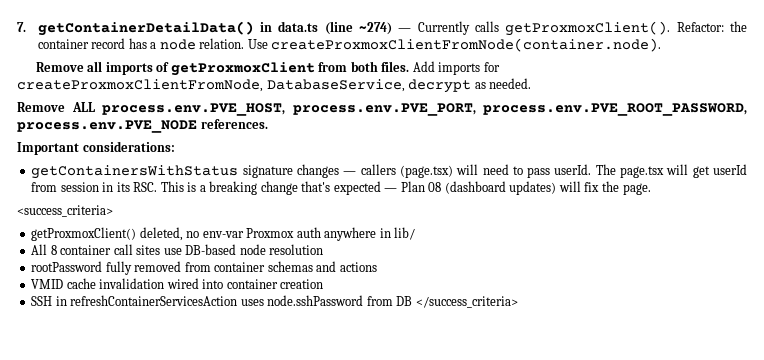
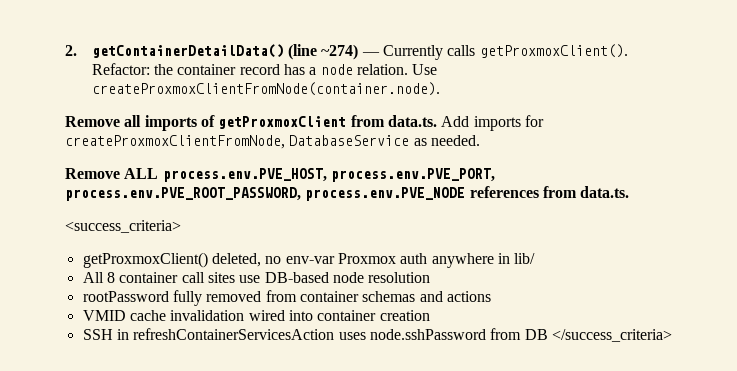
[17,21,319,36] 7. getContainerDetailData() in data.ts -> [65,44,284,58] 2. getContainerDetailData()
[350,61,410,72] both files. -> [387,115,437,127] data.ts.
[266,79,472,93] DatabaseService, decrypt -> [289,135,410,146] DatabaseService
[200,119,268,129] [17,141,175,155] [31,164,748,179] [31,181,651,195] references. // Important considerations: // getContainersWithStatus signature changes — callers (page.tsx) will need to pass userId. The page.tsx will get userId from session in its RSC. This is a breaking change that's expected — Plan 08 (dashboard updates) will fix the page. -> [469,186,630,198] references from data.ts.

